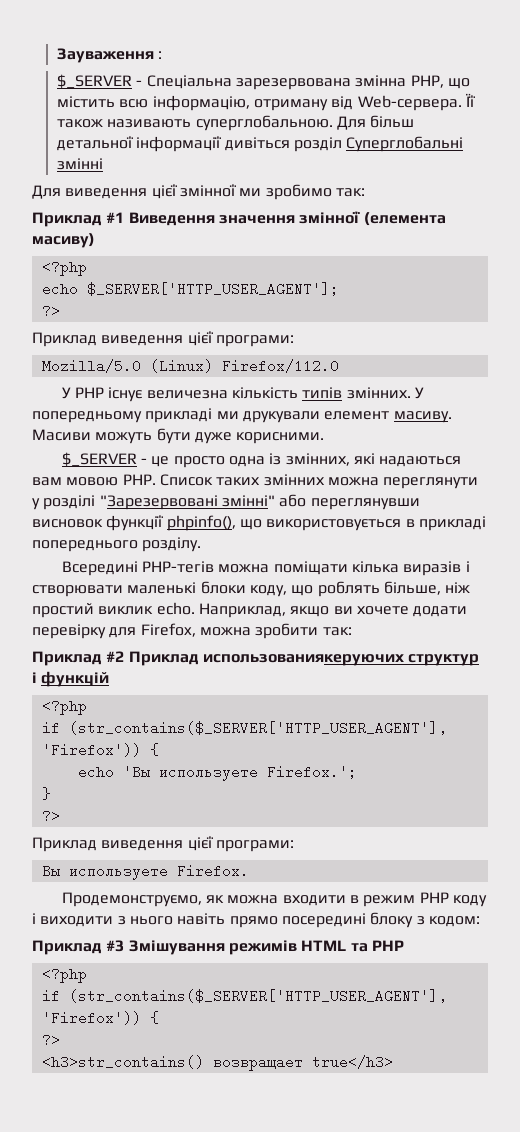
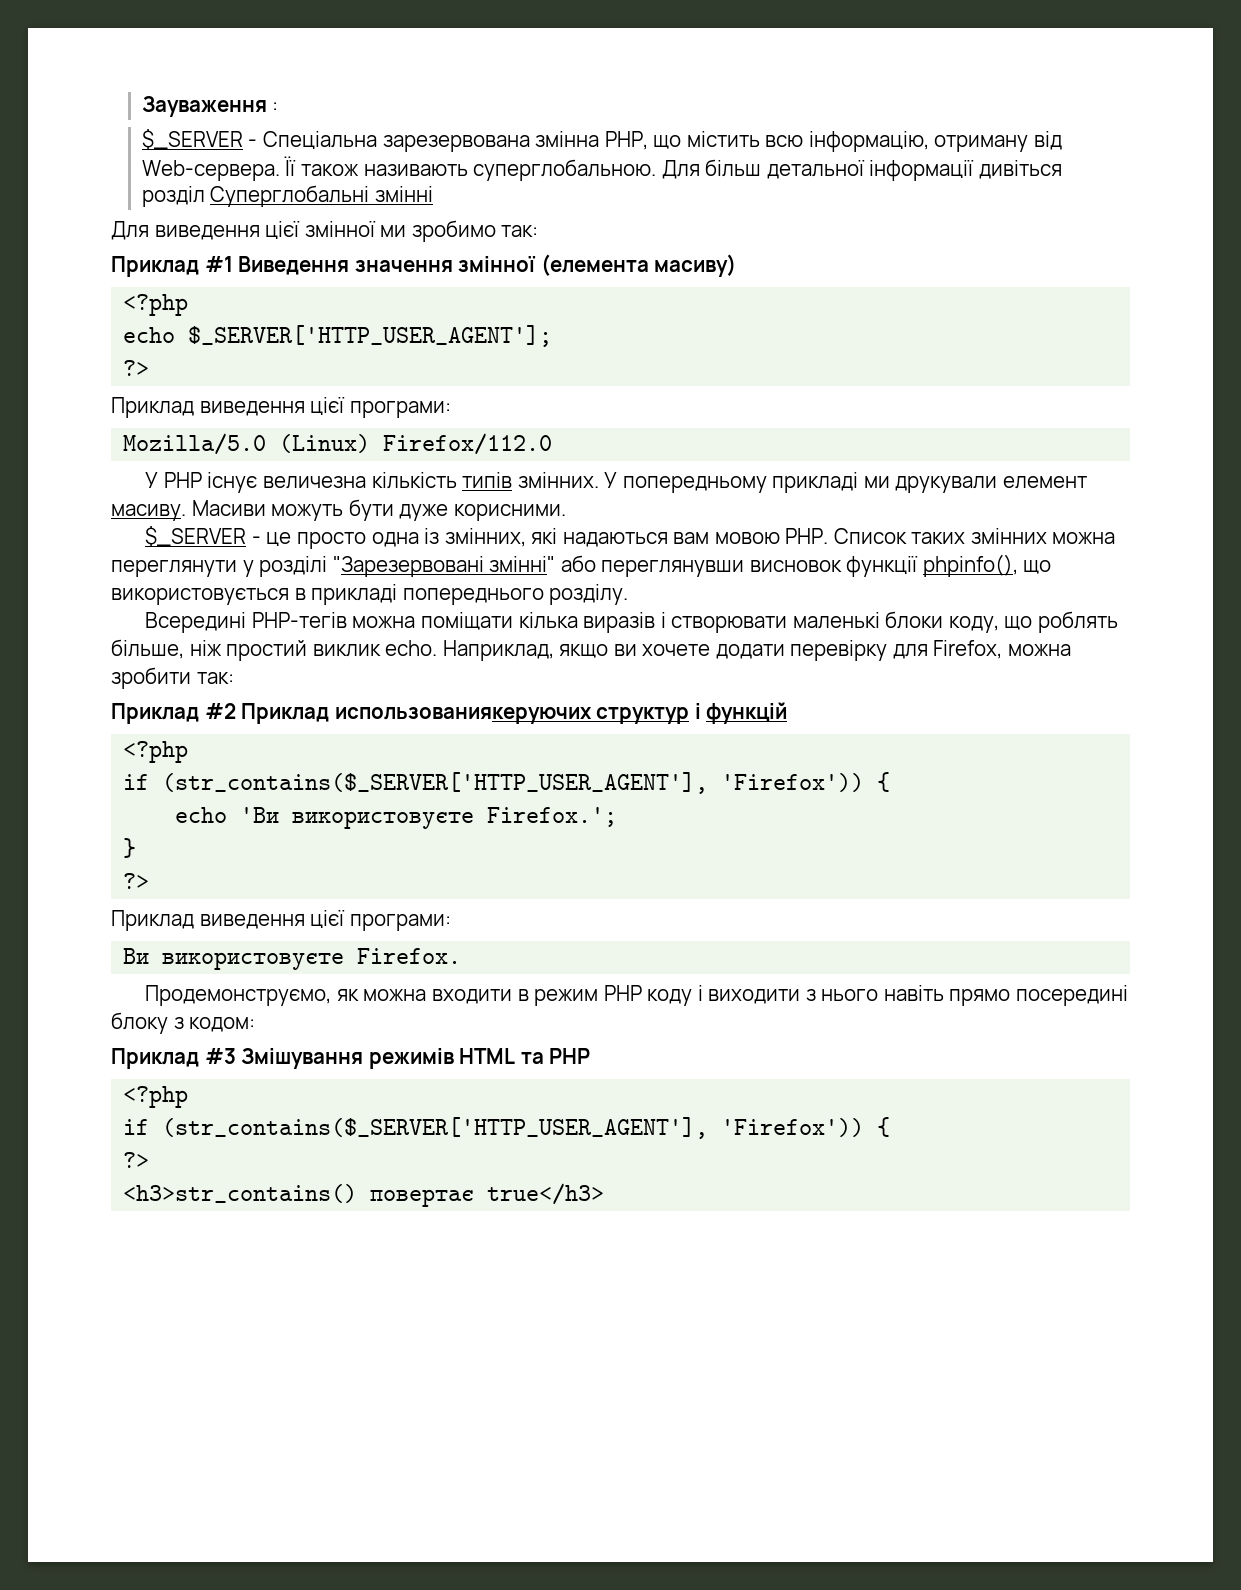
[122,763,258,781] 'Вы используете -> [240,807,475,829] 'Ви використовуєте
[41,862,168,880] Вы используете -> [123,948,345,970] Ви використовуєте
[212,1053,303,1071] возвращает -> [370,1189,475,1207] повертає

